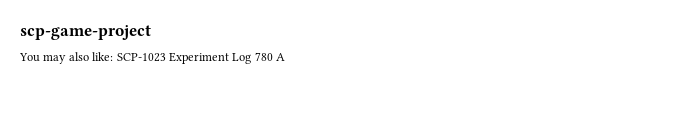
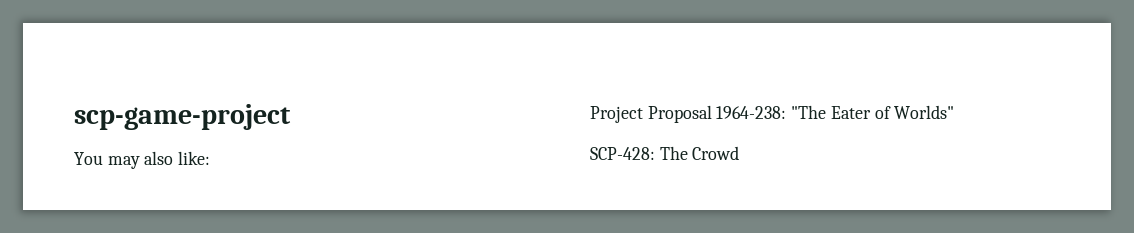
[116,52,285,64] SCP-1023 Experiment Log 780 A -> [590,105,955,123] [590,146,740,160] // Project Proposal 1964-238: "The Eater of Worlds" // SCP-428: The Crowd

